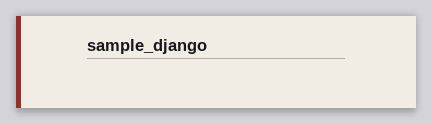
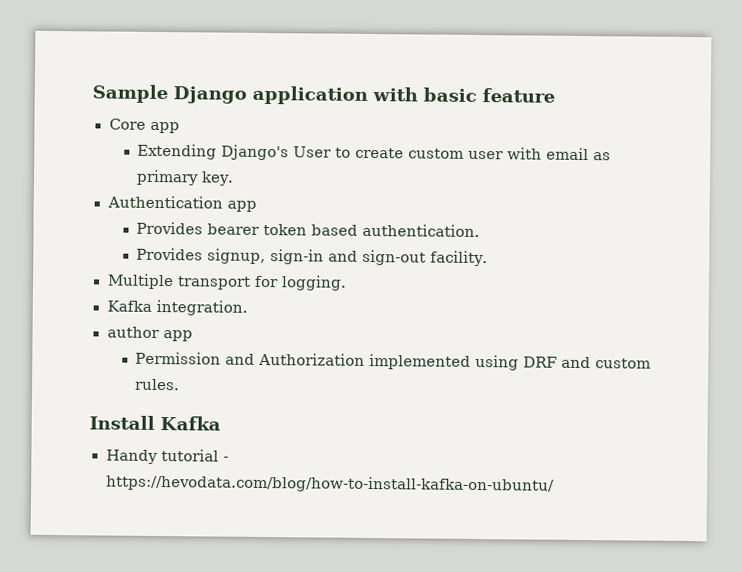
[87,39,207,54] sample_django -> [92,84,555,105] [108,118,180,134] [137,143,612,161] [136,169,235,186] [106,195,257,212] [136,221,481,238] [136,247,489,267] [106,273,347,291] [106,299,248,316] [106,326,193,342] [135,351,652,371] [135,378,181,391] [89,415,221,431] [105,449,229,464] [105,474,555,494] Sample Django application with basic feature // Core app // Extending Django's User to create custom user with email as primary key. // Authentication app // Provides bearer token based authentication. // Provides signup, sign-in and sign-out facility. // Multiple transport for logging. // Kafka integration. // author app // Permission and Authorization implemented using DRF and custom rules. // Install Kafka // Handy tutorial - https://hevodata.com/blog/how-to-install-kafka-on-ubuntu/

